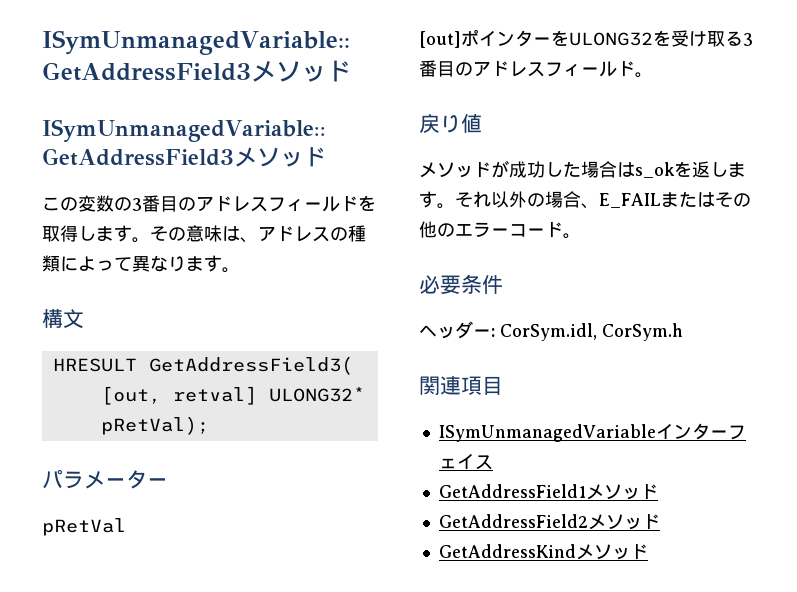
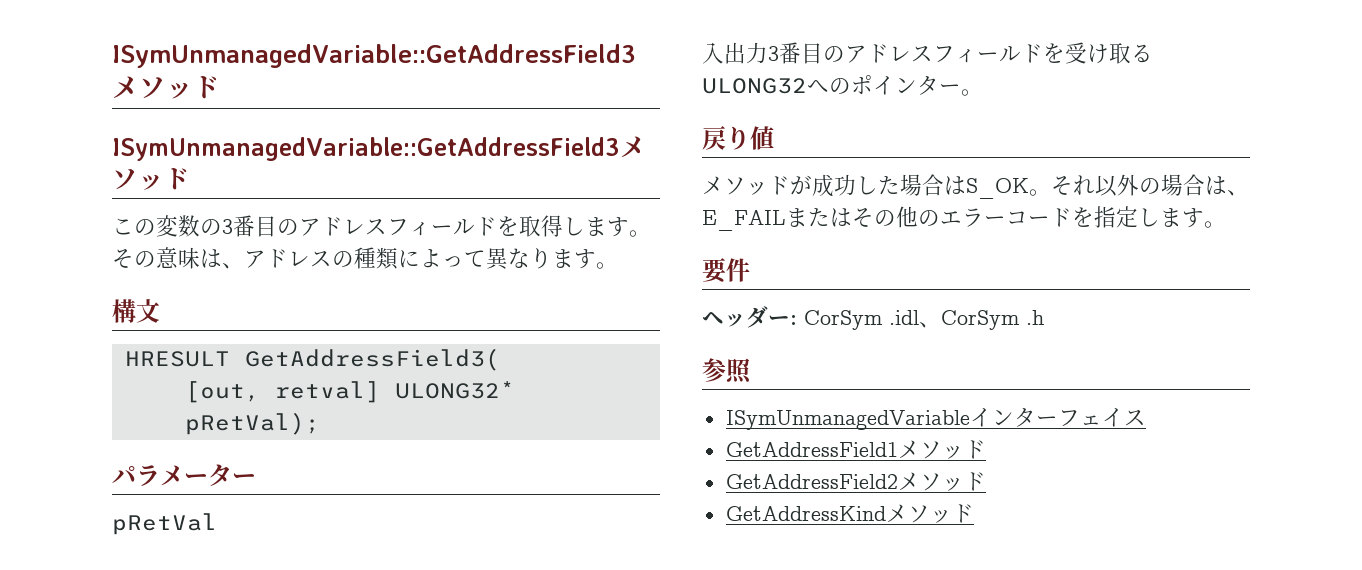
[419,29,753,48] [419,60,635,77] [out]ポインターをULONG32を受け取る3番目のアドレスフィールド -> [702,42,1153,64] [702,75,961,95] 入出力3番目のアドレスフィールドを受け取るULONG32へのポインター
[635,161,746,178] [419,191,437,208] s_okを返します -> [966,178,1029,199] S_OK
(581, 199) none -> [1205,176,1227,195] は
[563,233,581,239] [419,274,482,294] 。 // 必要条 -> [1072,206,1226,228] [702,258,727,283] を指定します。 // 要
[500,323,683,341] [419,376,503,395] CorSym.idl, CorSym.h // 関連項目 -> [804,310,1044,330] [702,358,752,384] CorSym .idl、CorSym .h // 参照

